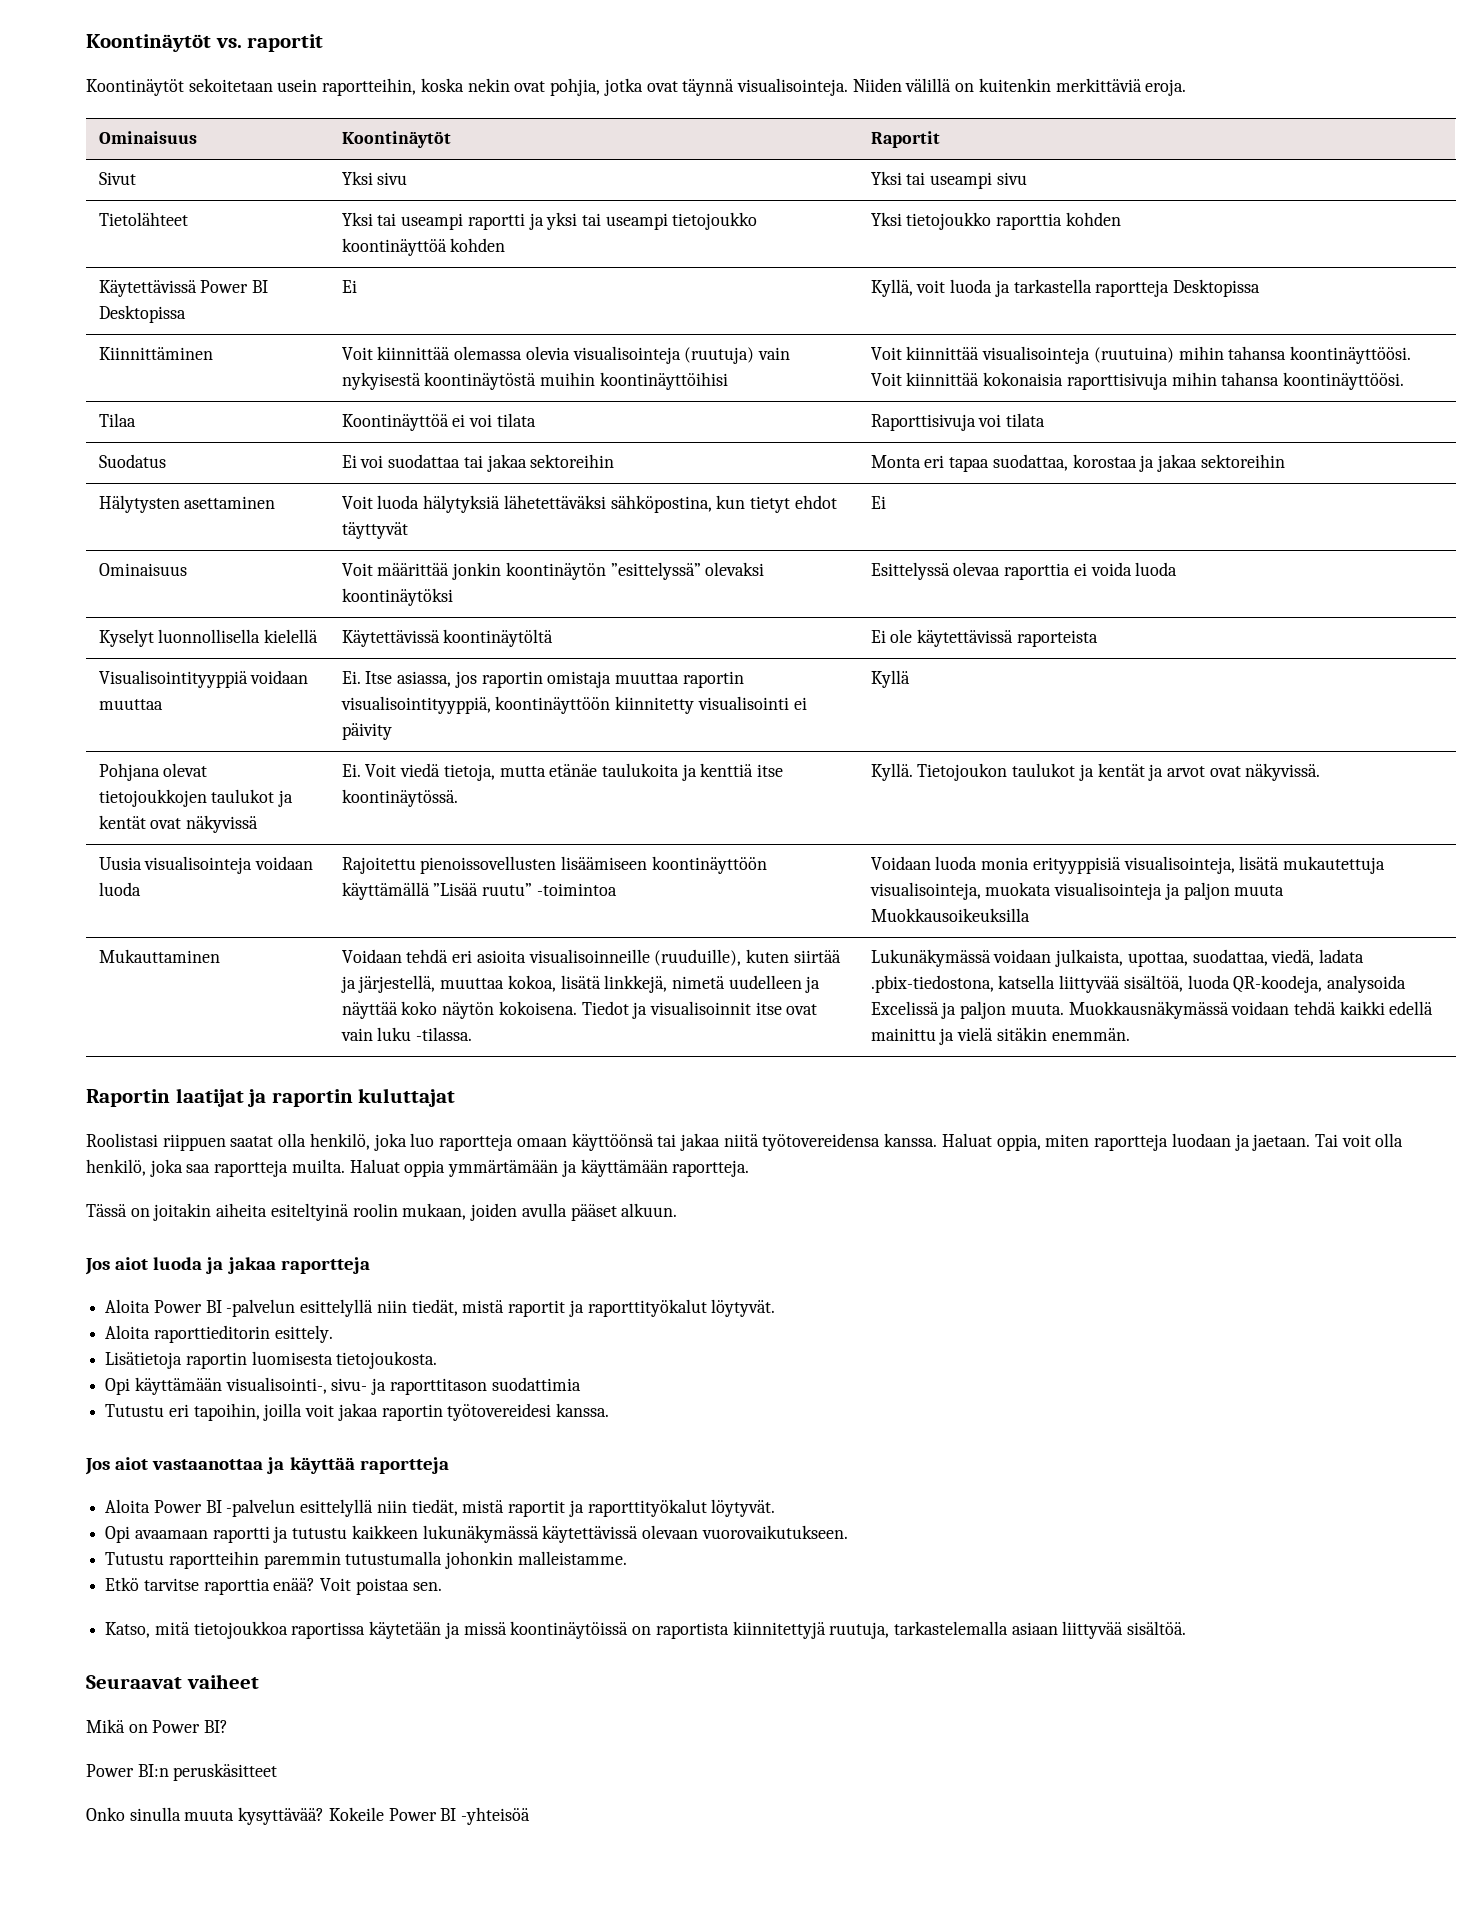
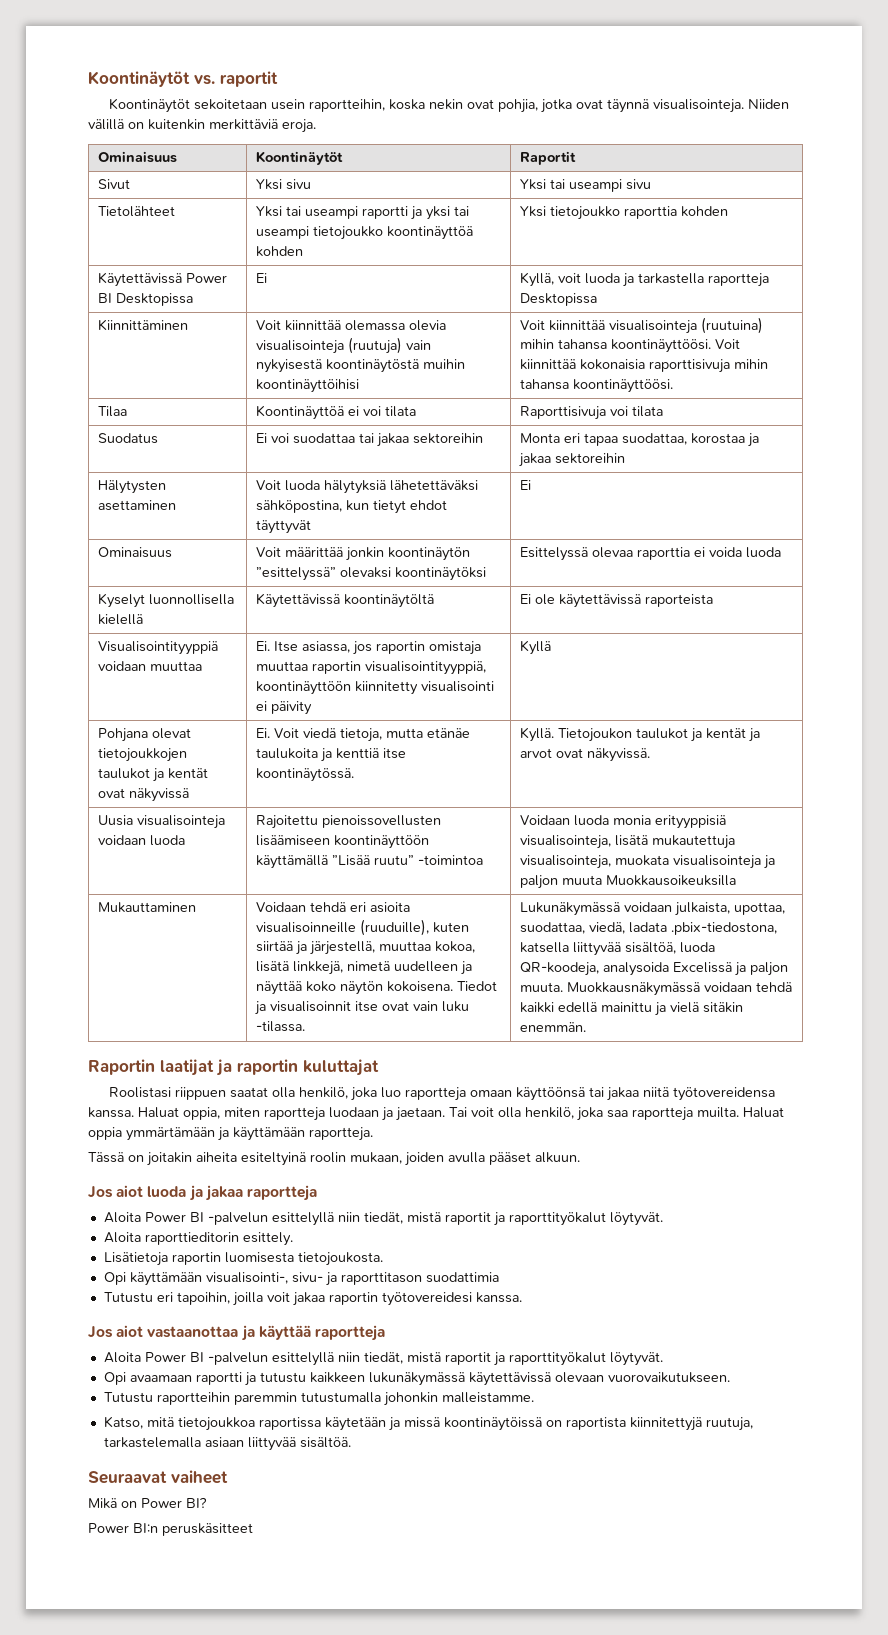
[105,1577,442,1595] // Etkö tarvitse raporttia enää? Voit poistaa sen. -> (534, 1397) none
[86,1807,531,1825] // Onko sinulla muuta kysyttävää? Kokeile Power BI -yhteisöä -> (253, 1529) none

